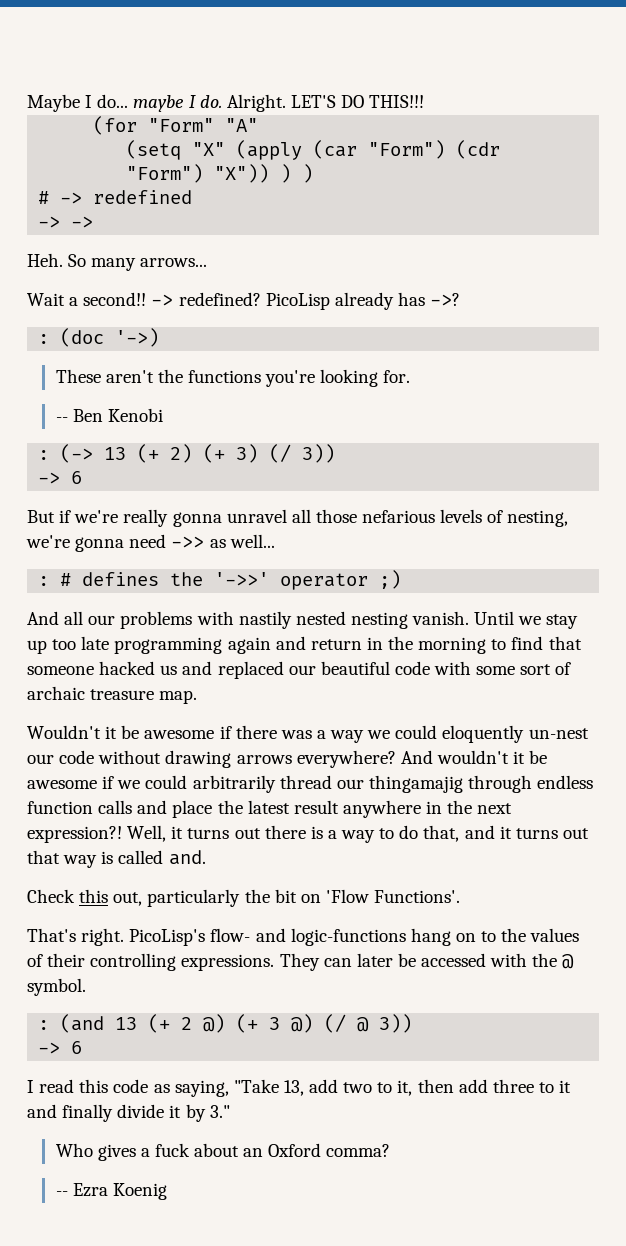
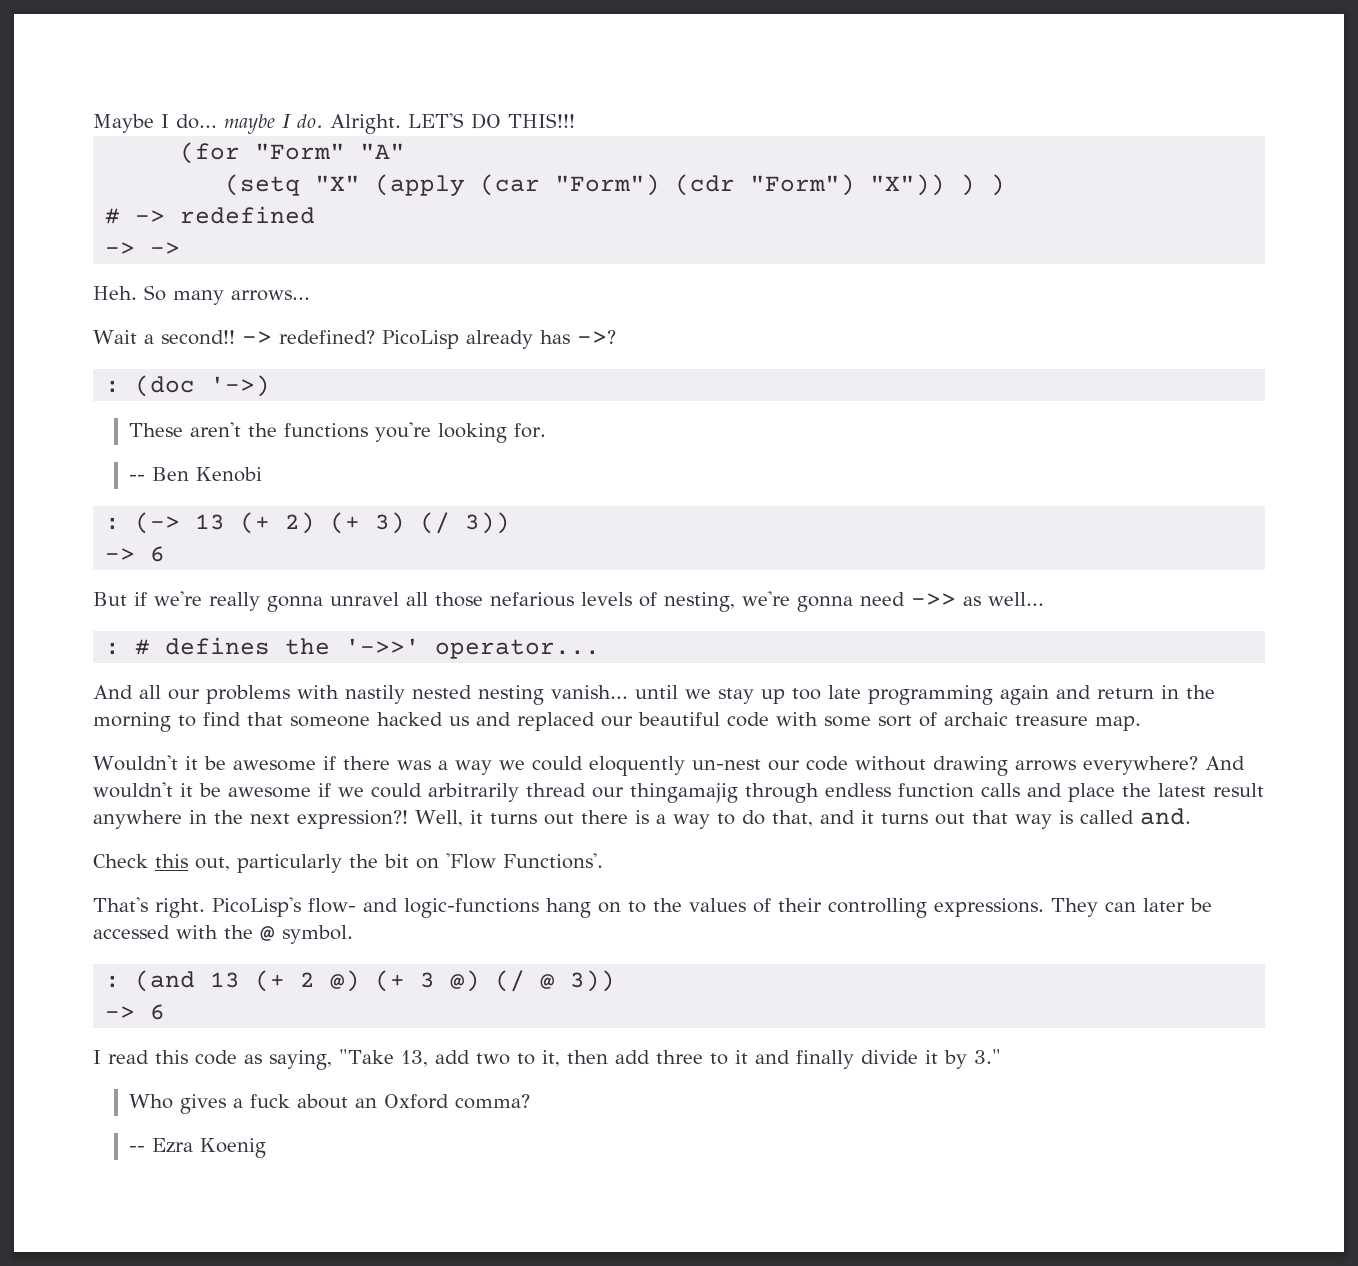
[280,570,402,590] operator ;) -> [435,639,601,659] operator...
[412,611,515,625] vanish. Until -> [551,685,678,699] vanish... until

